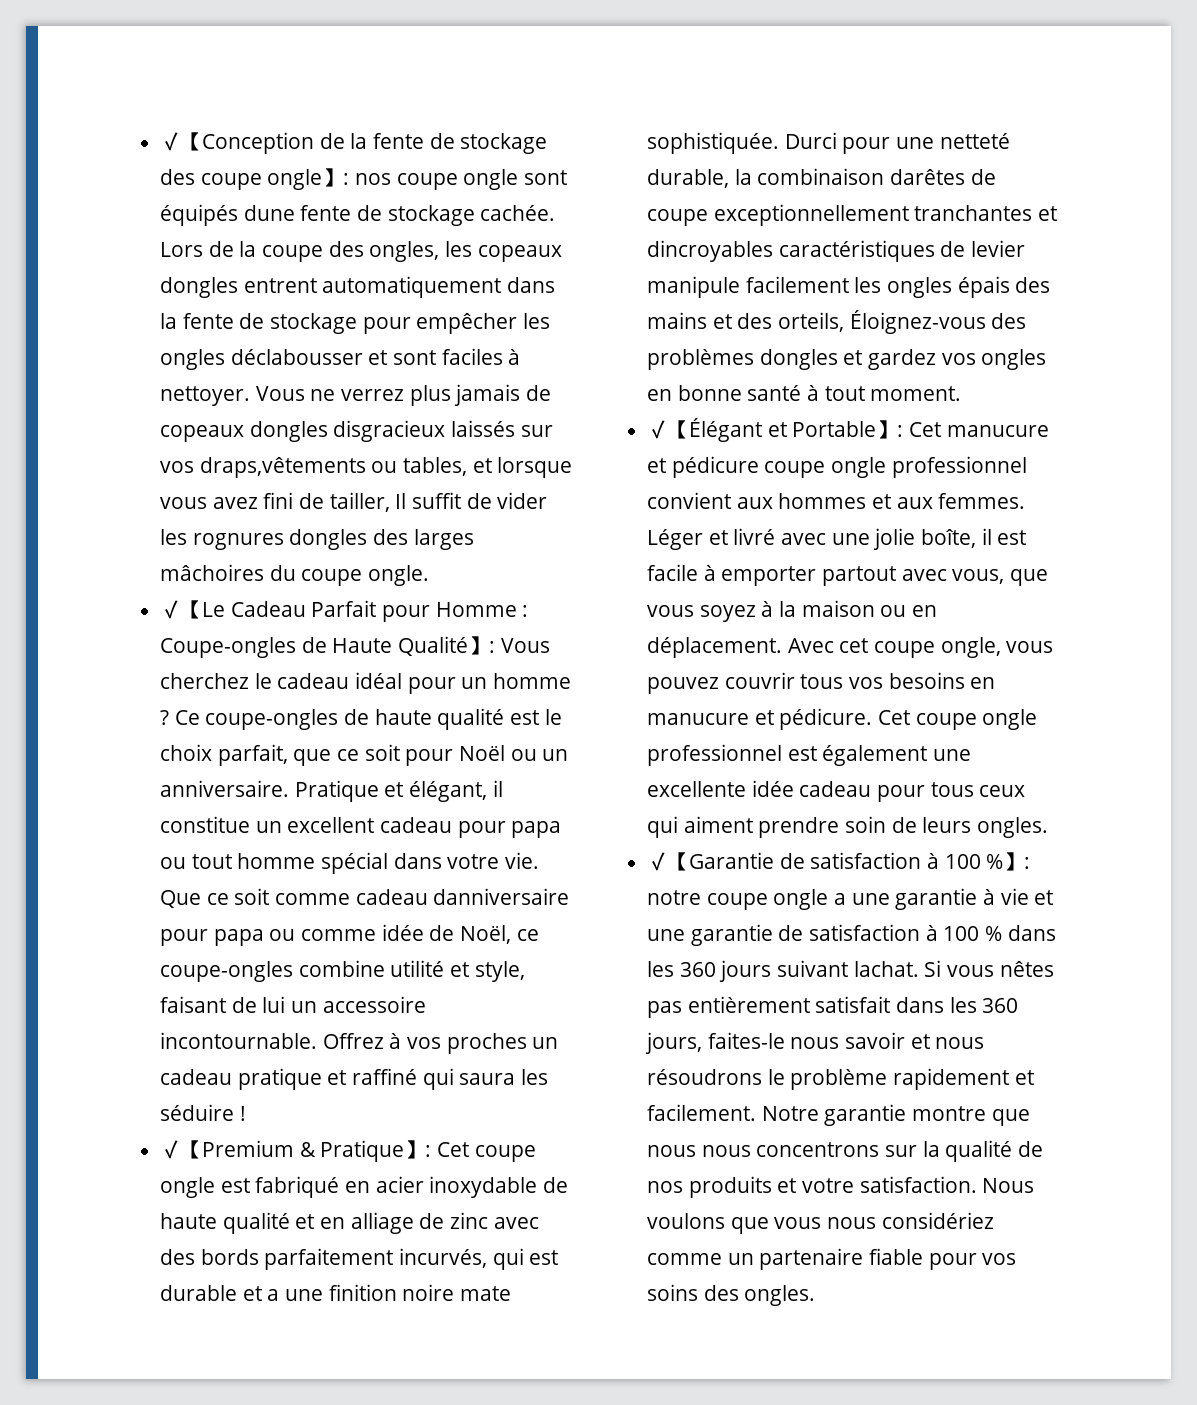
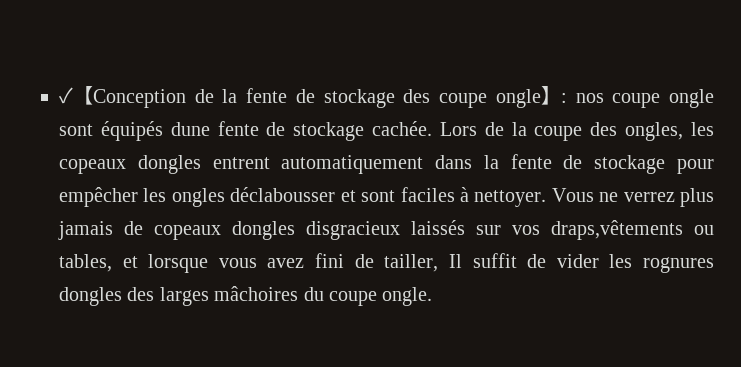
[160,600,529,622] [160,636,550,658] [160,672,572,694] [160,708,562,730] [160,744,569,766] [160,780,503,802] [160,816,562,838] [160,852,540,874] [160,888,570,908] [160,924,539,946] [160,960,525,982] [160,996,426,1013] [160,1032,559,1054] [160,1068,549,1090] [160,1104,246,1121] [160,1140,536,1162] [160,1176,569,1198] [160,1212,539,1234] [160,1248,559,1270] [160,1284,512,1301] [647,132,1010,154] [647,168,996,188] [647,204,1058,226] [647,240,1026,262] [647,276,1051,298] [647,310,1027,334] [647,349,1047,370] [647,385,962,401] [647,418,1049,442] [647,456,1027,478] [647,492,1026,509] [647,528,1027,550] [647,564,1049,586] [647,600,938,622] [647,637,1054,658] [647,672,996,694] [647,708,1038,730] [647,744,972,766] [647,780,1026,802] [647,816,1049,838] [647,852,1031,871] [647,888,1054,910] [647,924,1056,946] [647,960,1054,982] [647,996,1019,1018] [645,1032,985,1054] [647,1068,1034,1090] [647,1104,1030,1126] [647,1140,1044,1162] [647,1176,1035,1198] [647,1212,994,1234] [647,1248,1017,1270] [647,1284,816,1306] // ✓【Le Cadeau Parfait pour Homme : Coupe-ongles de Haute Qualité】: Vous cherchez le cadeau idéal pour un homme ? Ce coupe-ongles de haute qualité est le choix parfait, que ce soit pour Noël ou un anniversaire. Pratique et élégant, il constitue un excellent cadeau pour papa ou tout homme spécial dans votre vie. Que ce soit comme cadeau danniversaire pour papa ou comme idée de Noël, ce coupe-ongles combine utilité et style, faisant de lui un accessoire incontournable. Offrez à vos proches un cadeau pratique et raffiné qui saura les séduire ! // ✓【Premium & Pratique】: Cet coupe ongle est fabriqué en acier inoxydable de haute qualité et en alliage de zinc avec des bords parfaitement incurvés, qui est durable et a une finition noire mate sophistiquée. Durci pour une netteté durable, la combinaison darêtes de coupe exceptionnellement tranchantes et dincroyables caractéristiques de levier manipule facilement les ongles épais des mains et des orteils, Éloignez-vous des problèmes dongles et gardez vos ongles en bonne santé à tout moment. // ✓【Élégant et Portable】: Cet manucure et pédicure coupe ongle professionnel convient aux hommes et aux femmes. Léger et livré avec une jolie boîte, il est facile à emporter partout avec vous, que vous soyez à la maison ou en déplacement. Avec cet coupe ongle, vous pouvez couvrir tous vos besoins en manucure et pédicure. Cet coupe ongle professionnel est également une excellente idée cadeau pour tous ceux qui aiment prendre soin de leurs ongles. // ✓【Garantie de satisfaction à 100 %】: notre coupe ongle a une garantie à vie et une garantie de satisfaction à 100 % dans les 360 jours suivant lachat. Si vous nêtes pas entièrement satisfait dans les 360 jours, faites-le nous savoir et nous résoudrons le problème rapidement et facilement. Notre garantie montre que nous nous concentrons sur la qualité de nos produits et votre satisfaction. Nous voulons que vous nous considériez comme un partenaire fiable pour vos soins des ongles. -> (433, 296) none

